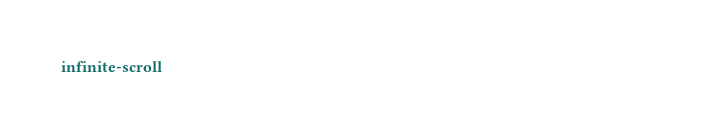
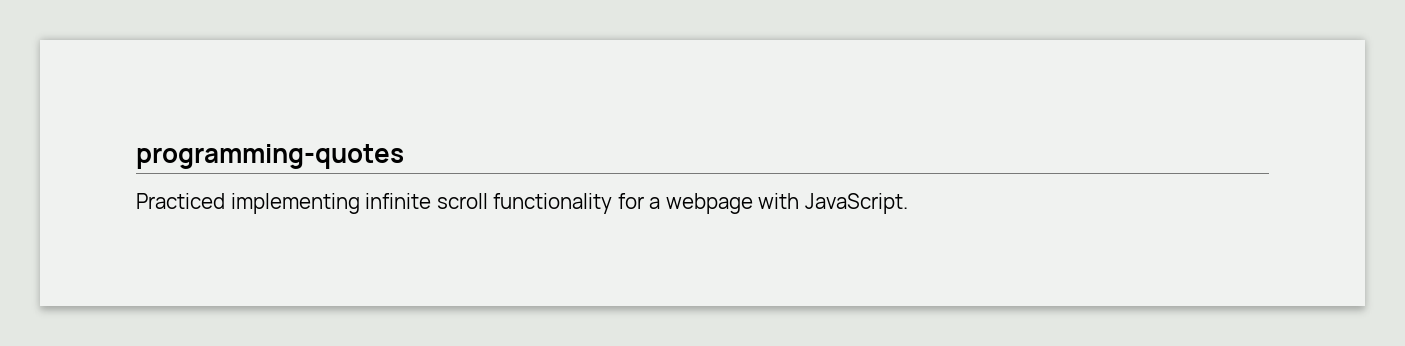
[61,61,162,72] infinite-scroll -> [136,144,404,169] [136,193,908,214] programming-quotes // Practiced implementing infinite scroll functionality for a webpage with JavaScript.

